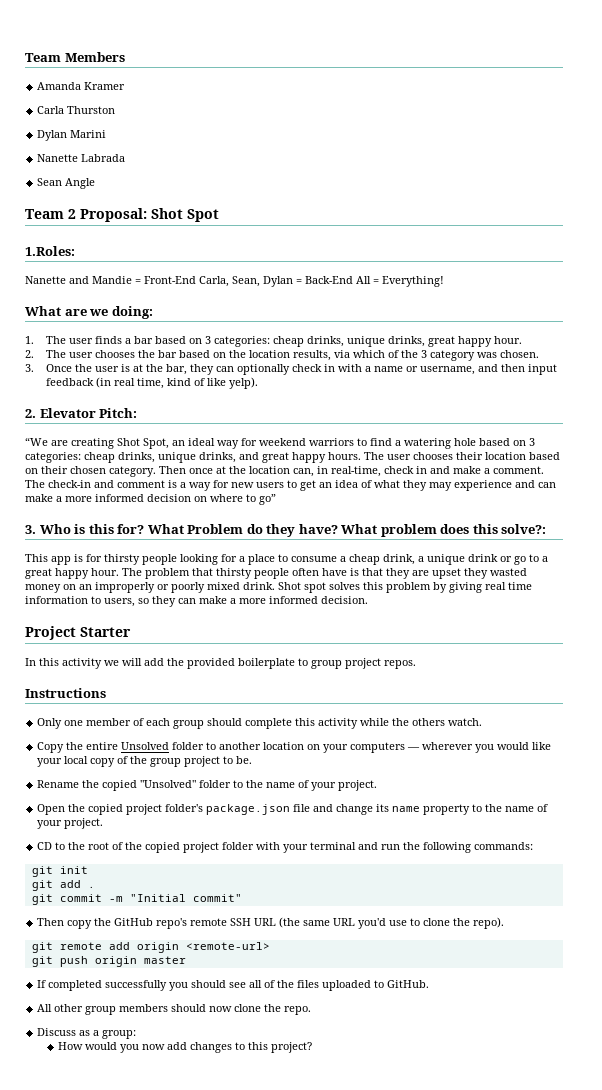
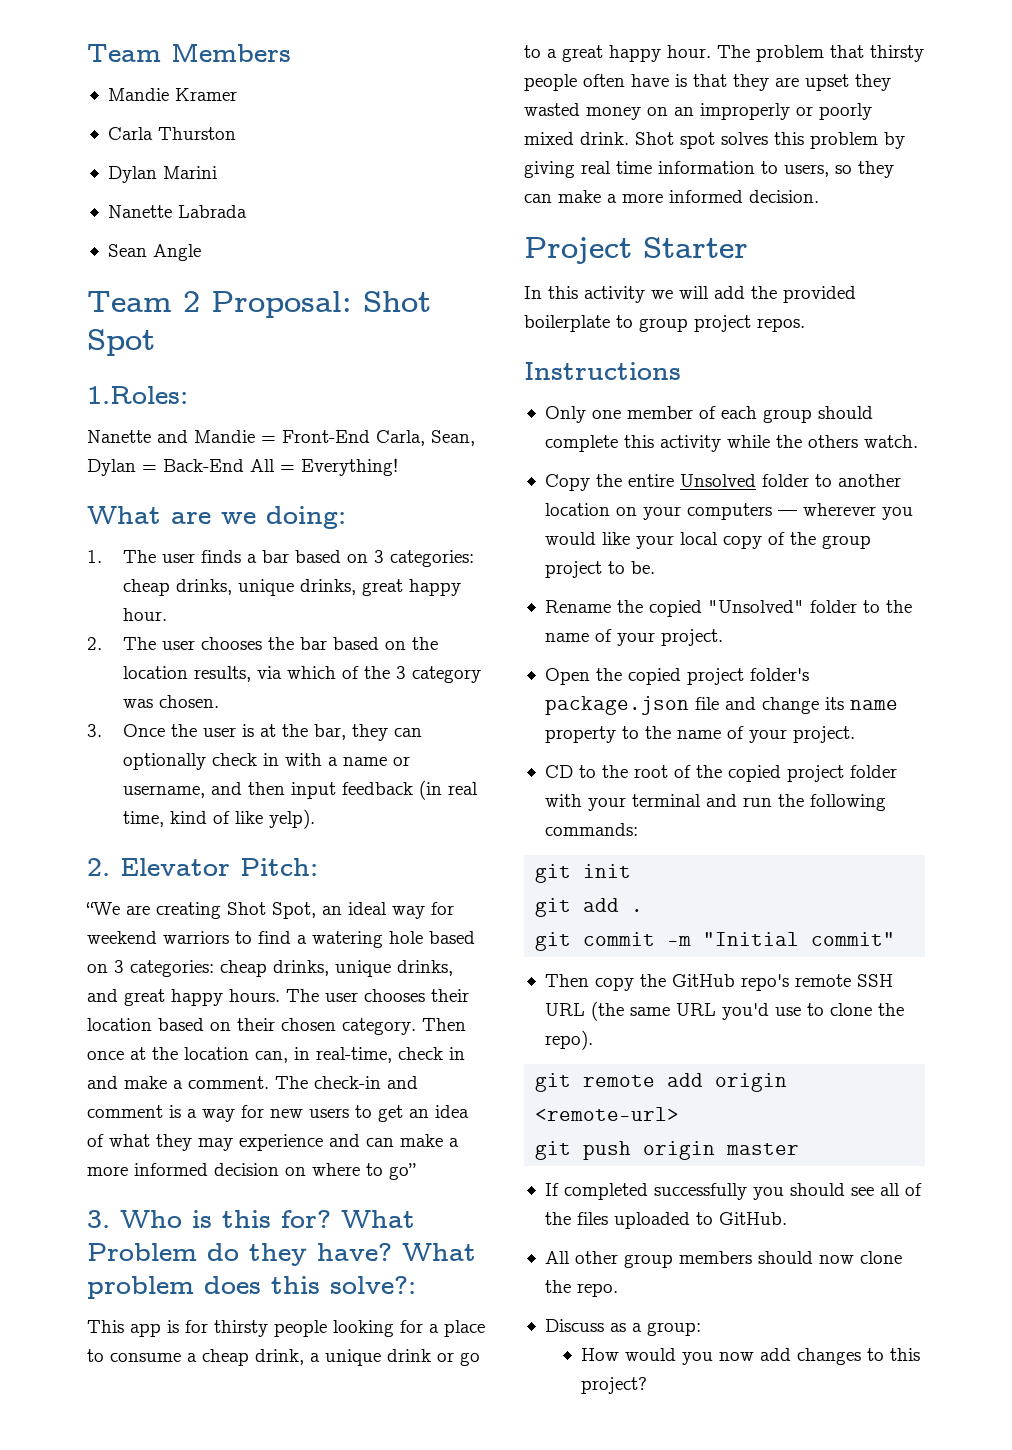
[37,82,82,90] Amanda -> [107,88,169,101] Mandie

